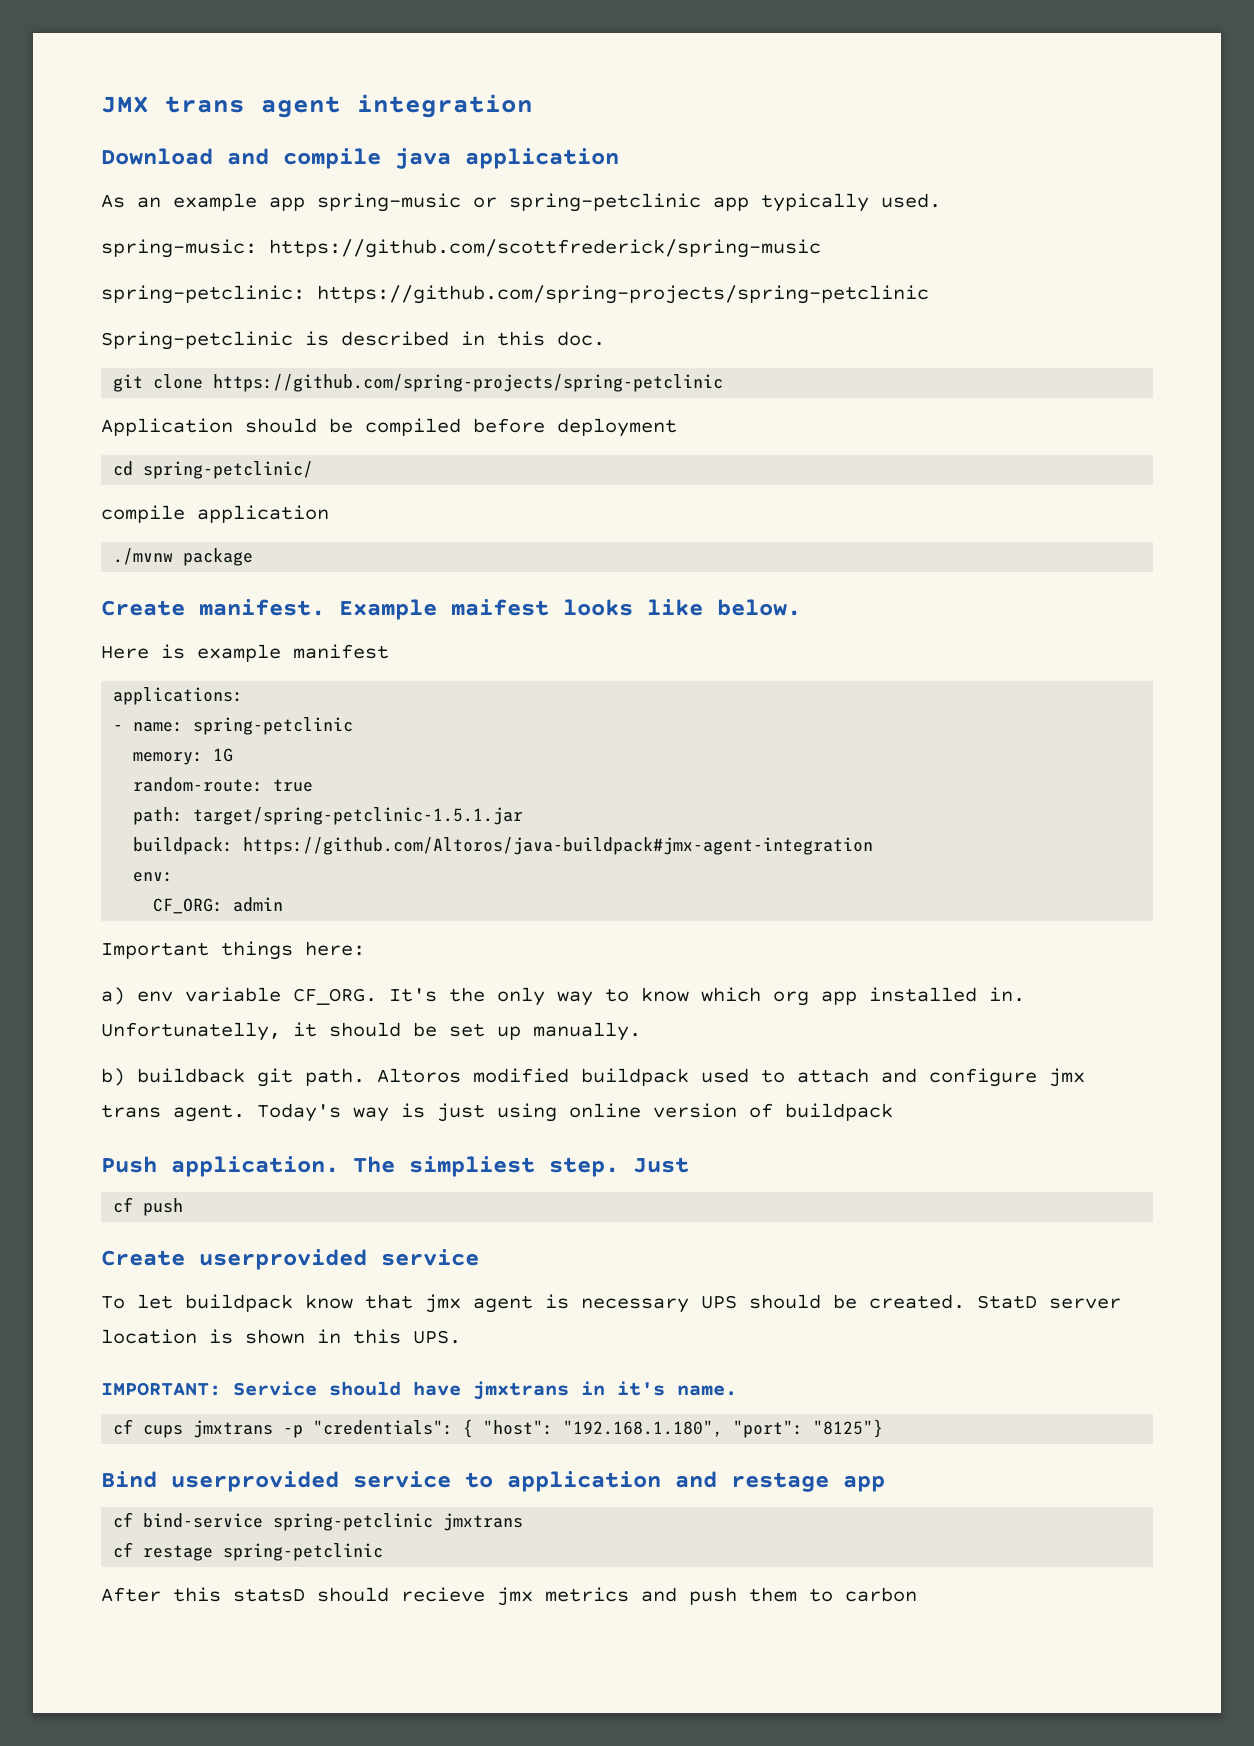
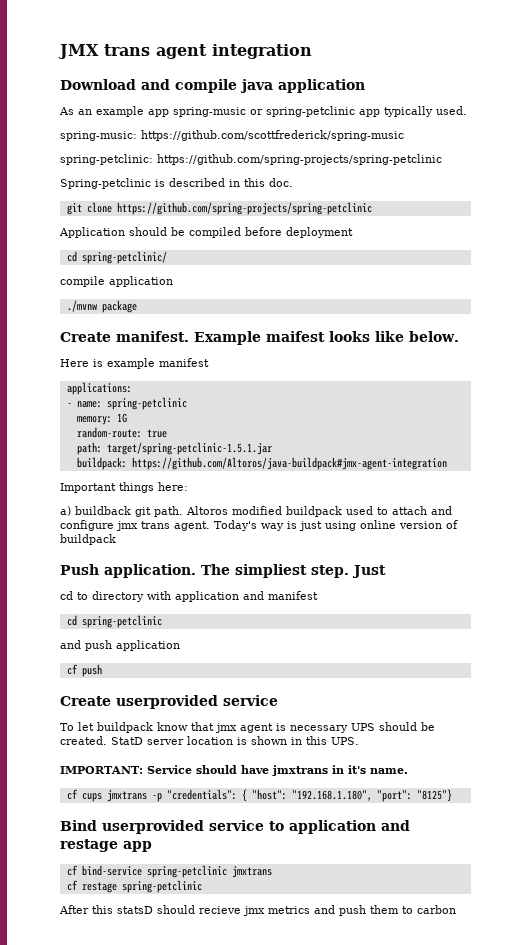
[133,872,174,882] [153,897,284,914] // env: // CF_ORG: admin -> (447, 463) none
[137,987,1025,1006] [101,1022,641,1041] [101,1068,125,1086] env variable CF_ORG. It's the only way to know which org app installed in. Unfortunatelly, it should be set up manually. // b) -> (71, 511) none
(689, 1165) none -> [60,591,318,602] [66,615,162,628] [60,640,180,651] // cd to directory with application and manifest // cd spring-petclinic // and push application

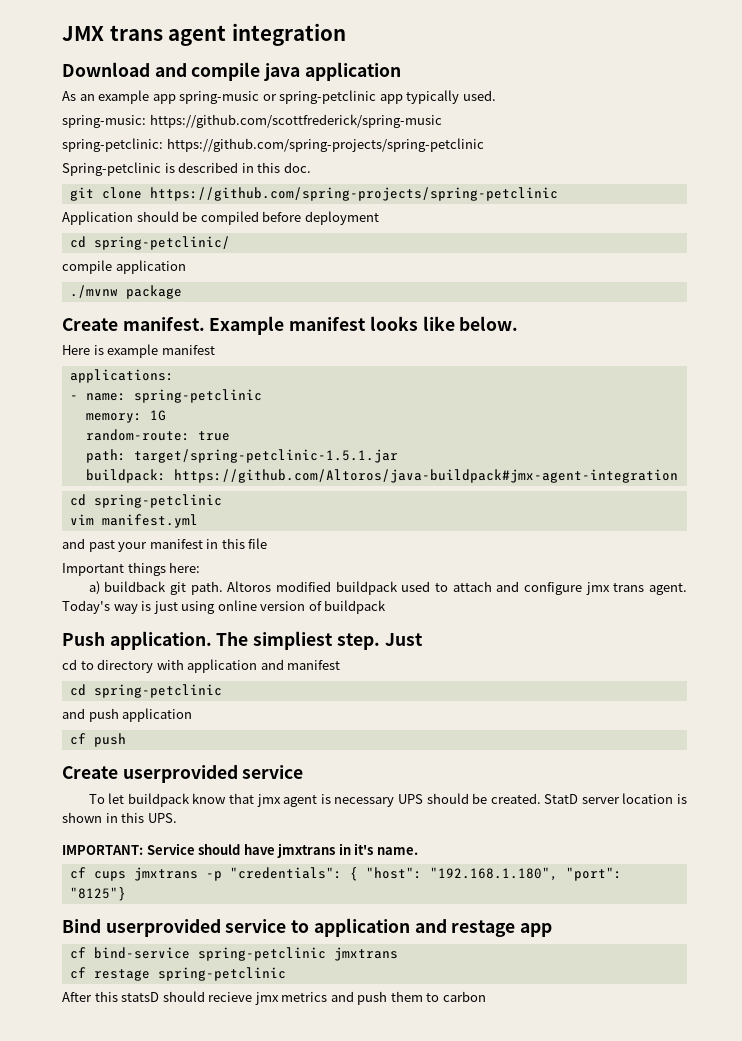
[266,331,325,342] maifest -> [289,316,367,331] manifest
(447, 463) none -> [69,494,222,508] [69,514,198,528] [62,538,268,552] // cd spring-petclinic // vim manifest.yml // and past your manifest in this file

